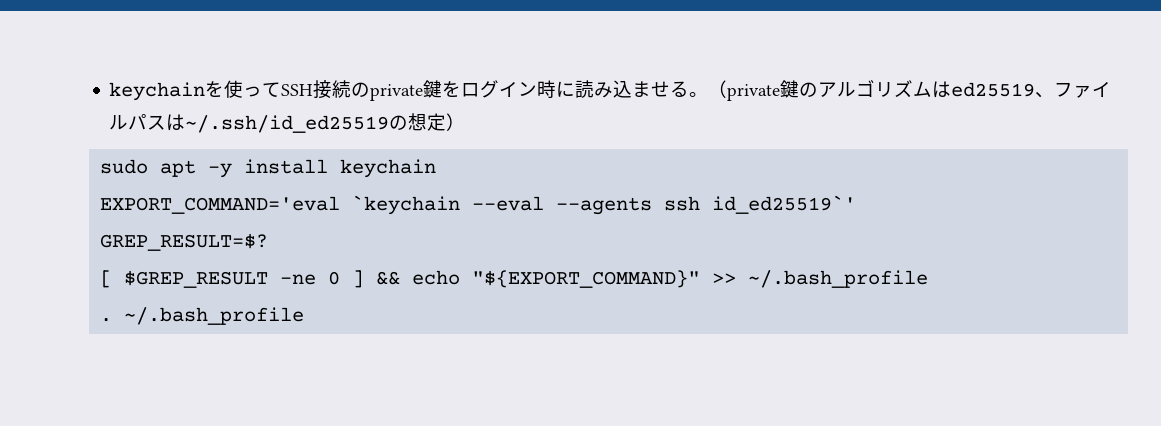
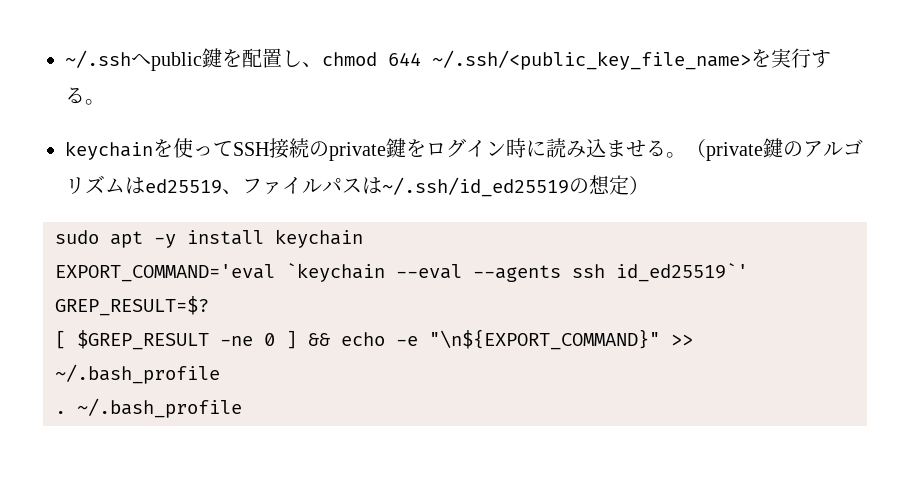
(109, 91) none -> [65,48,831,71] [65,87,105,105] ~/.sshへpublic鍵を配置し、chmod 644 ~/.ssh/<public_key_file_name>を実行する。 //
[472,270,701,288] "${EXPORT_COMMAND}" -> [396,329,660,350] -e "\n${EXPORT_COMMAND}"

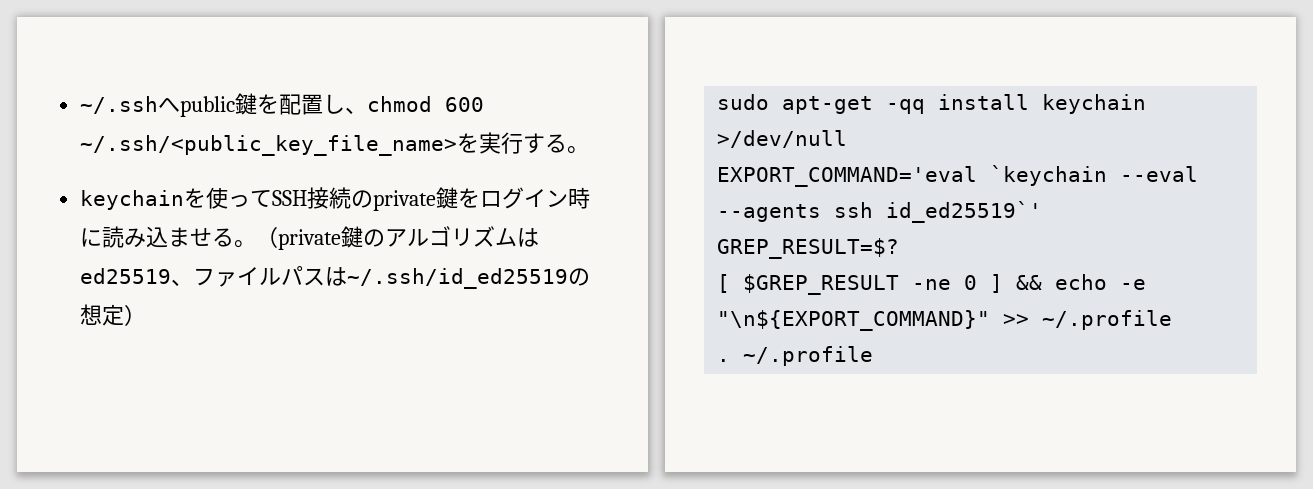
[388,52,421,66] 644 -> [445,97,485,112] 600
[110,231,176,248] apt -y -> [782,96,926,114] apt-get -qq
(363, 238) none -> [717,130,848,148] >/dev/null
[55,364,220,384] ~/.bash_profile -> [1042,310,1173,330] ~/.profile
[77,398,242,418] ~/.bash_profile -> [743,346,874,366] ~/.profile

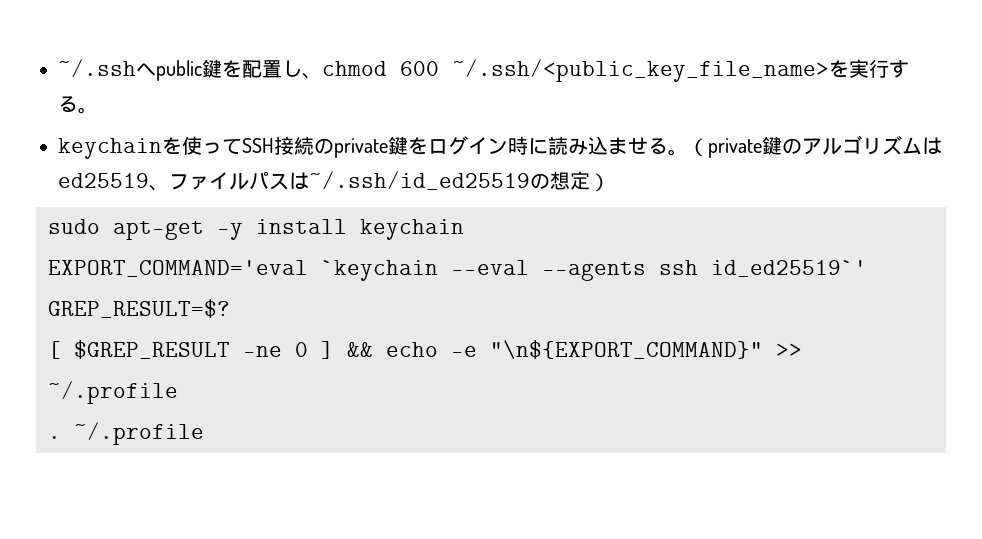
[886,99,926,114] -qq -> [217,223,243,240] -y
[717,130,848,148] >/dev/null -> (464, 229) none

